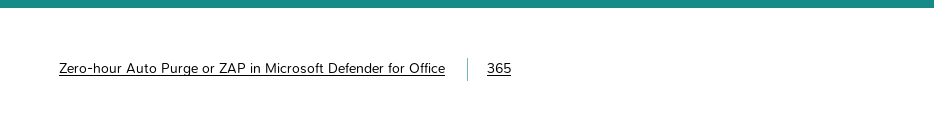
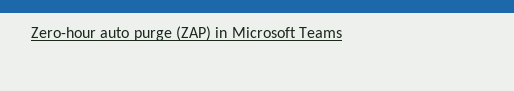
[126,62,511,76] Auto Purge or ZAP in Microsoft Defender for Office 365 -> [100,26,342,41] auto purge (ZAP) in Microsoft Teams

